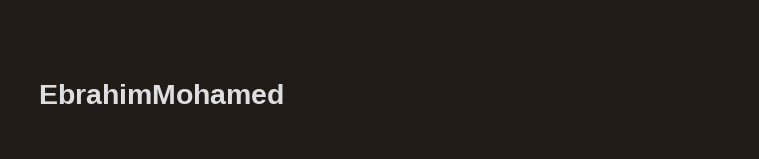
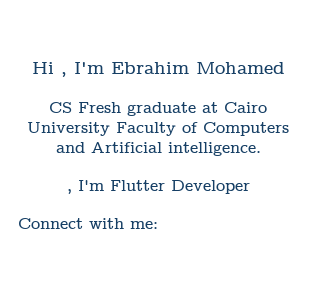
[39,84,284,104] EbrahimMohamed -> [31,62,285,77] [49,102,267,116] [27,122,289,136] [55,142,261,156] [66,180,250,194] [18,218,158,229] Hi , I'm Ebrahim Mohamed // CS Fresh graduate at Cairo University Faculty of Computers and Artificial intelligence. // , I'm Flutter Developer // Connect with me:

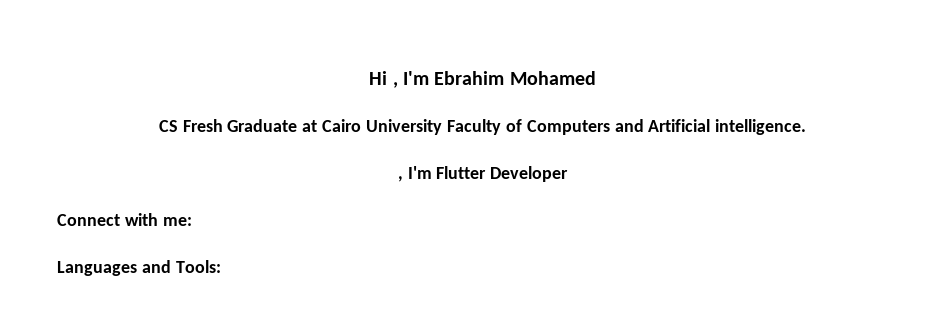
[127,102,196,116] graduate -> [227,119,298,132] Graduate
(158, 225) none -> [57,260,221,276] // Languages and Tools:

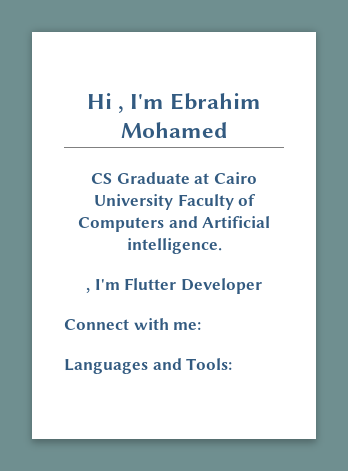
[182,119,223,132] Fresh -> (113, 178) none

